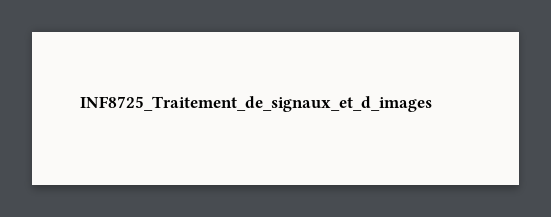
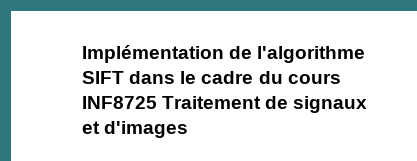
[80,96,432,112] INF8725_Traitement_de_signaux_et_d_images -> [82,45,366,63] [82,71,341,84] [82,96,368,113] [82,121,189,138] Implémentation de l'algorithme SIFT dans le cadre du cours INF8725 Traitement de signaux et d'images

